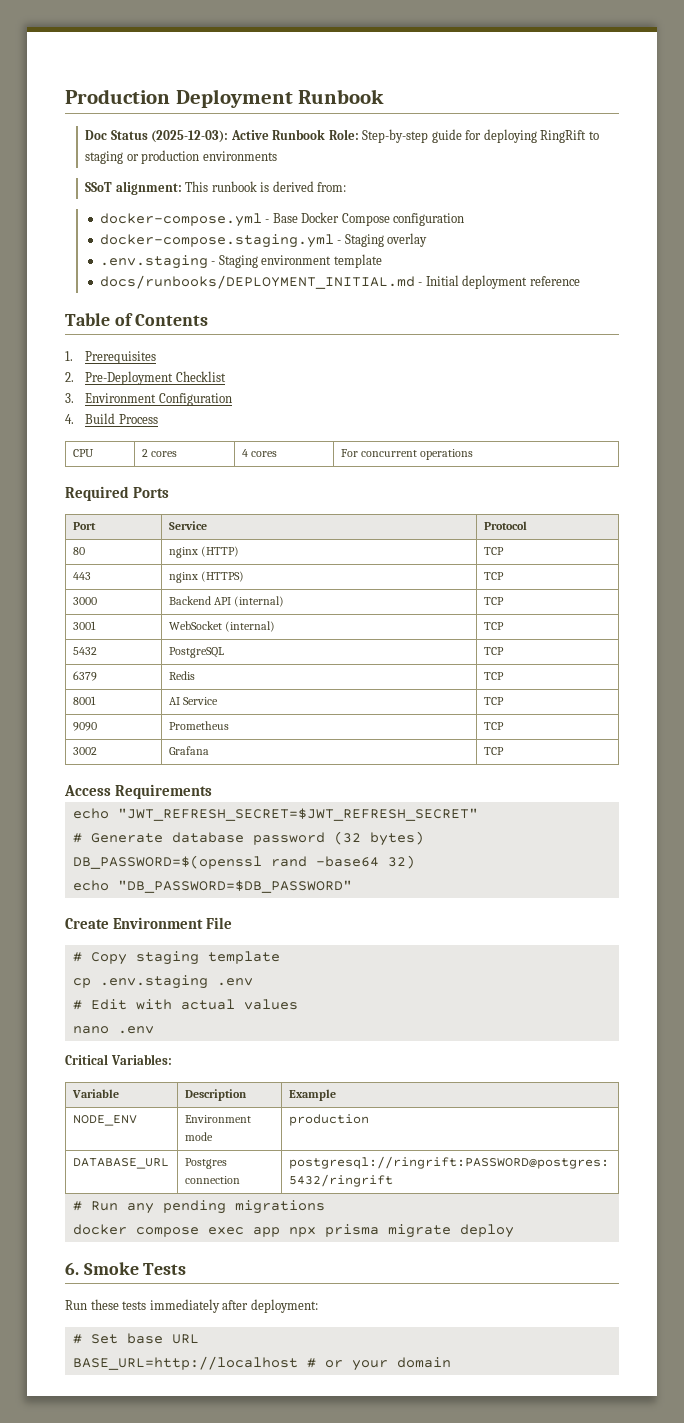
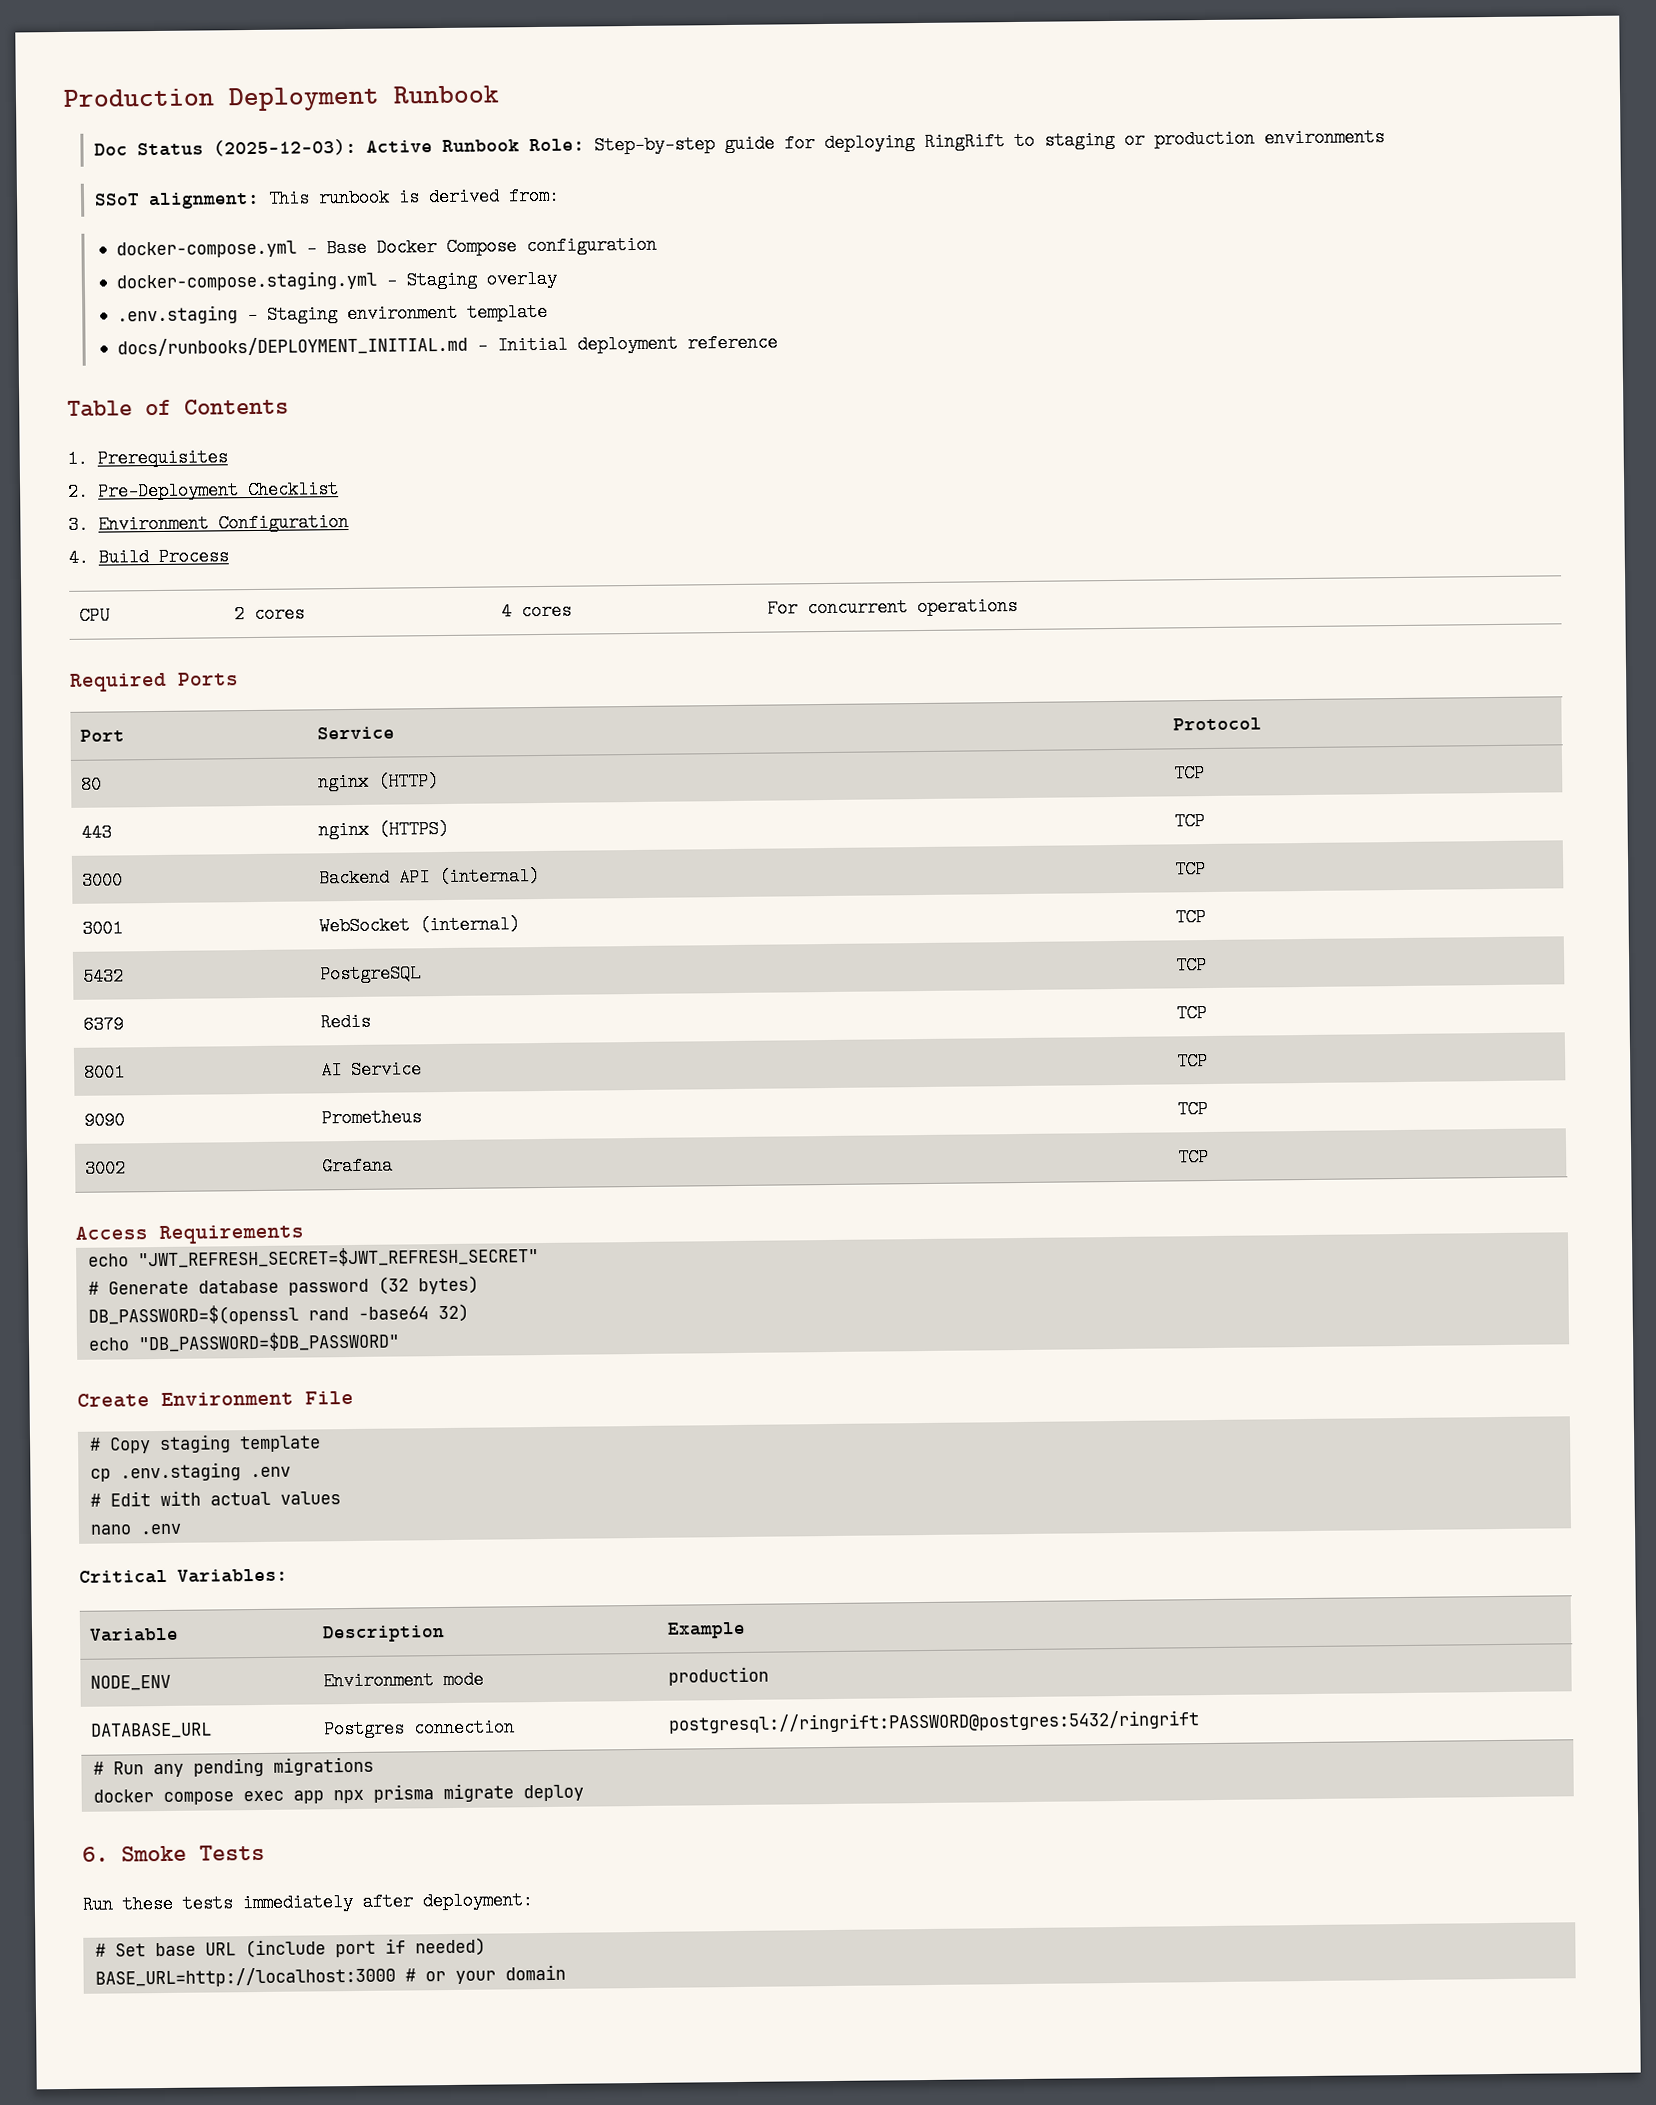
[72,1356,298,1370] // BASE_URL=http://localhost -> [244,1937,486,1959] [94,1966,396,1988] (include port if needed) // BASE_URL=http://localhost:3000

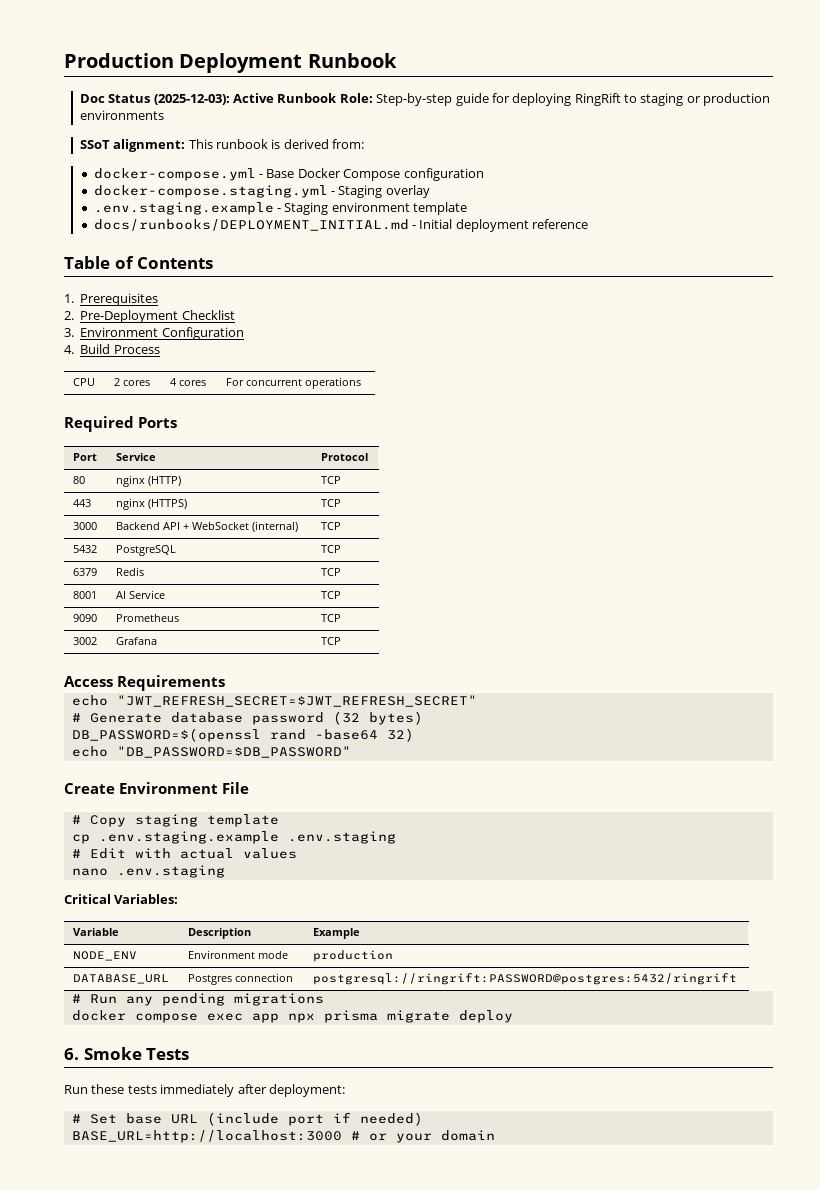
[117,305,239,325] .env.staging -> [93,202,274,215] .env.staging.example
[439,867,541,887] [1175,860,1207,879] [82,919,124,938] (internal) | TCP // 3001 | -> [183,523,190,530] +
[119,1462,291,1482] .env.staging .env -> [98,831,396,844] .env.staging.example .env.staging
[139,1523,182,1535] .env -> [116,865,225,878] .env.staging

